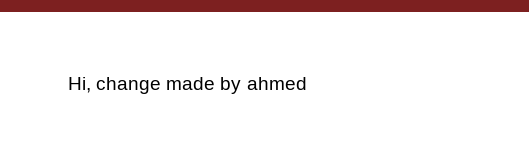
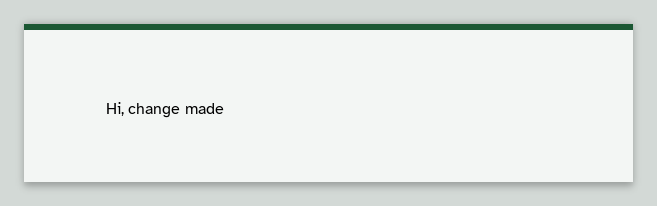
[220,77,307,94] by ahmed -> (224, 108) none

